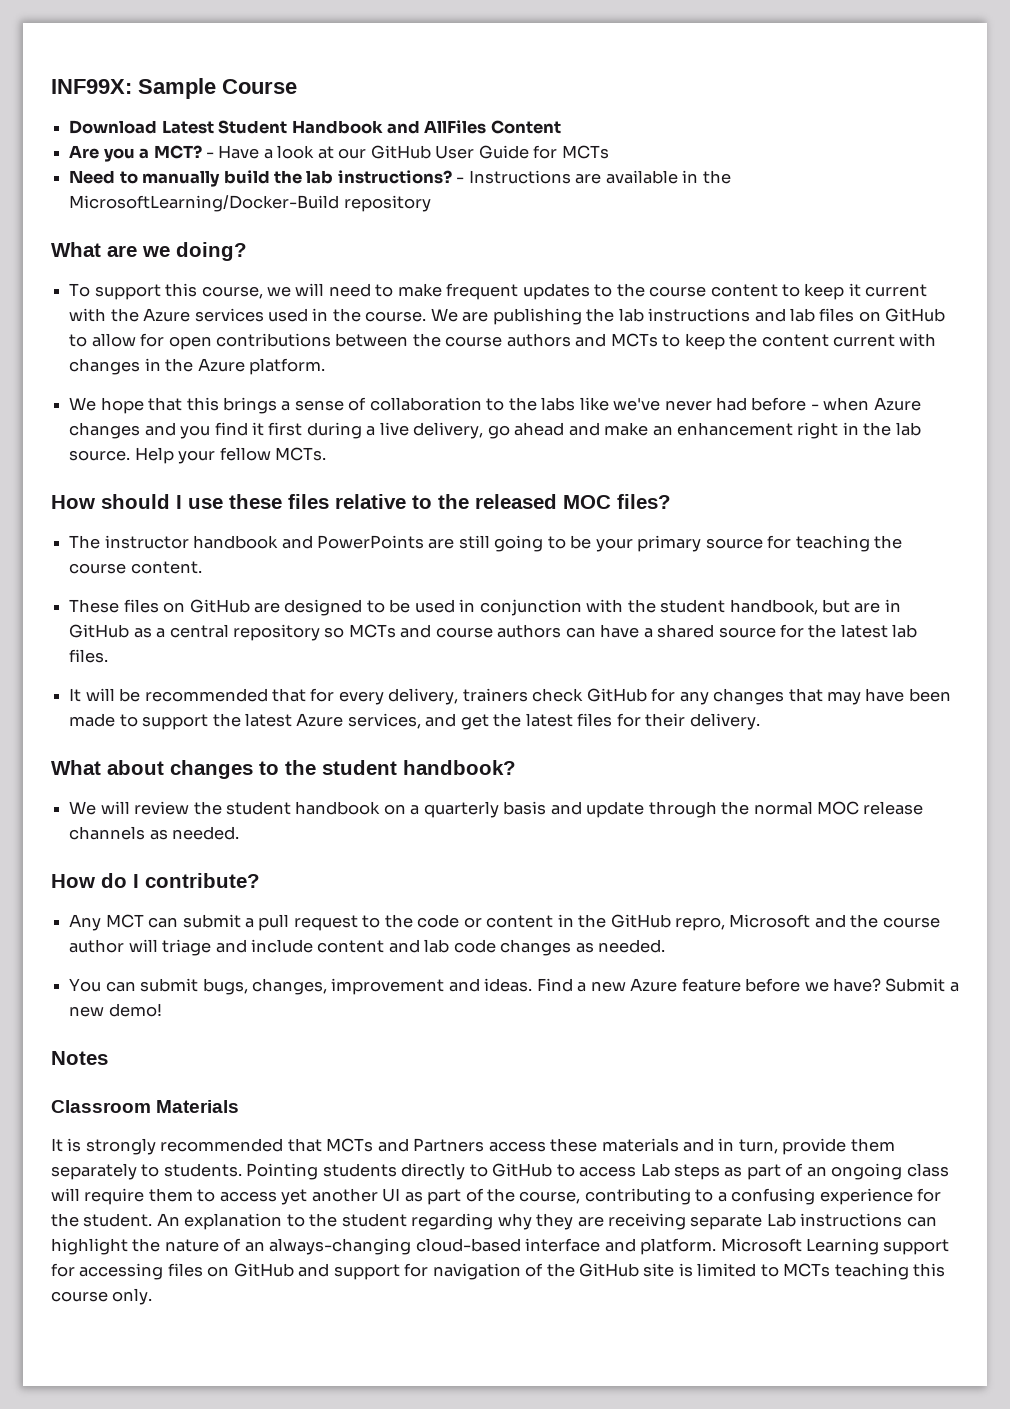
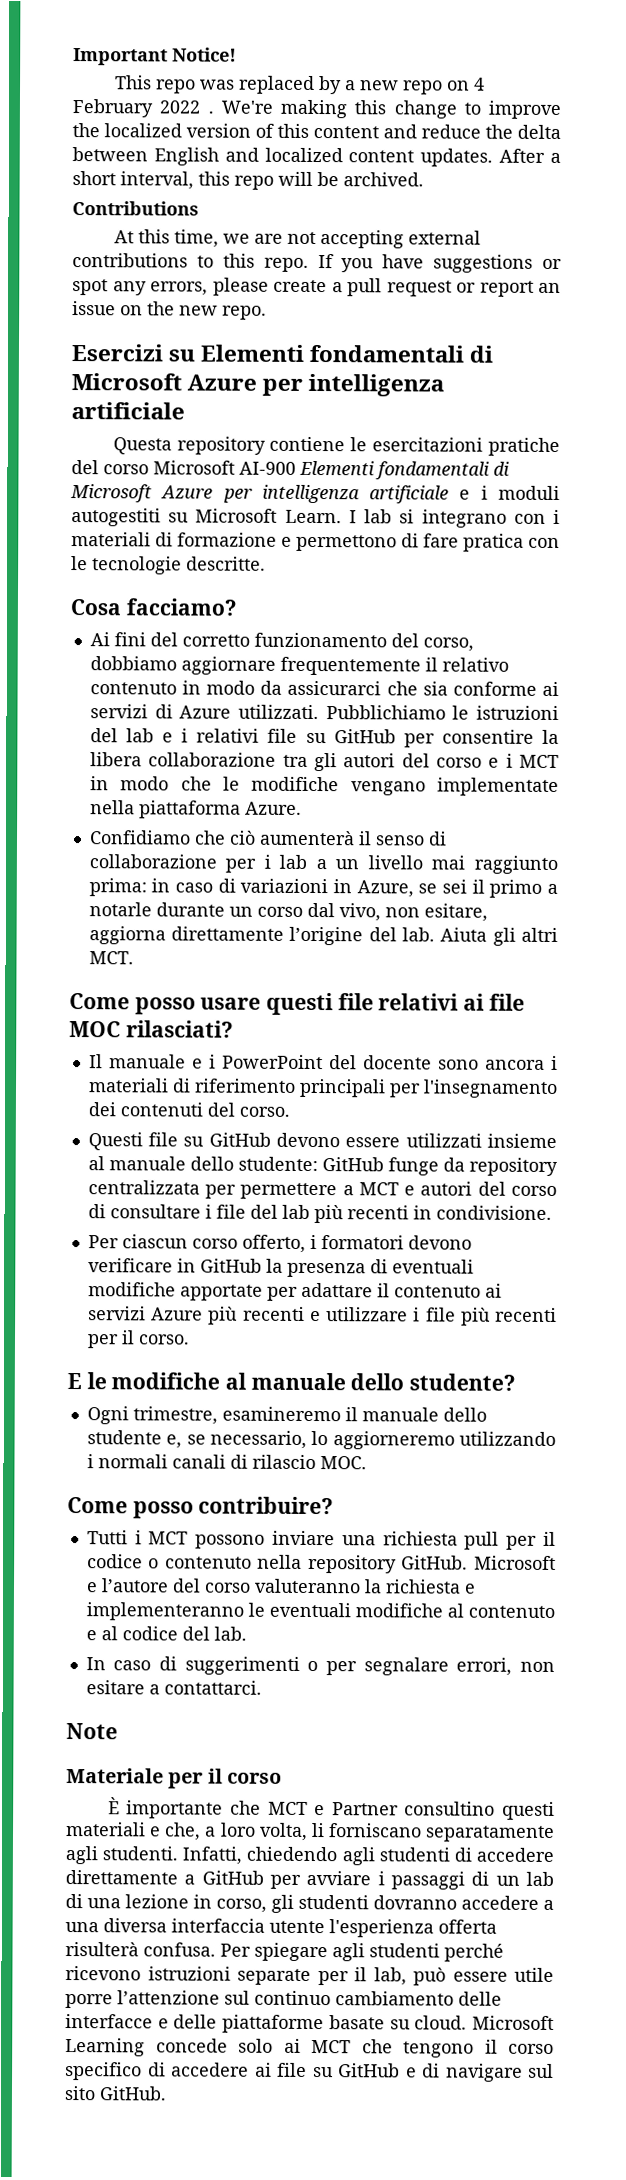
[51,78,297,99] [69,120,561,134] [69,145,609,162] [69,170,731,187] [69,195,431,212] [51,242,247,261] [69,283,928,300] [69,308,946,325] [69,333,937,350] [69,358,325,375] [69,397,921,414] [69,422,921,439] [69,447,326,464] [51,494,671,509] [69,535,902,552] [69,561,202,574] [69,599,901,616] [69,624,918,641] [69,649,109,663] [69,688,951,705] [69,713,760,730] [51,760,516,779] [69,801,924,818] [69,826,240,840] [51,873,260,888] [69,914,940,931] [69,939,666,956] [69,978,959,995] [69,1003,162,1017] [51,1051,108,1065] [51,1100,240,1113] [51,1138,895,1155] [51,1163,949,1180] [51,1188,942,1205] [51,1213,937,1230] [51,1238,950,1255] [51,1263,946,1280] [51,1288,153,1305] INF99X: Sample Course // Download Latest Student Handbook and AllFiles Content // Are you a MCT? - Have a look at our GitHub User Guide for MCTs // Need to manually build the lab instructions? - Instructions are available in the MicrosoftLearning/Docker-Build repository // What are we doing? // To support this course, we will need to make frequent updates to the course content to keep it current with the Azure services used in the course. We are publishing the lab instructions and lab files on GitHub to allow for open contributions between the course authors and MCTs to keep the content current with changes in the Azure platform. // We hope that this brings a sense of collaboration to the labs like we've never had before - when Azure changes and you find it first during a live delivery, go ahead and make an enhancement right in the lab source. Help your fellow MCTs. // How should I use these files relative to the released MOC files? // The instructor handbook and PowerPoints are still going to be your primary source for teaching the course content. // These files on GitHub are designed to be used in conjunction with the student handbook, but are in GitHub as a central repository so MCTs and course authors can have a shared source for the latest lab files. // It will be recommended that for every delivery, trainers check GitHub for any changes that may have been made to support the latest Azure services, and get the latest files for their delivery. // What about changes to the student handbook? // We will review the student handbook on a quarterly basis and update through the normal MOC release channels as needed. // How do I contribute? // Any MCT can submit a pull request to the code or content in the GitHub repro, Microsoft and the course author will triage and include content and lab code changes as needed. // You can submit bugs, changes, improvement and ideas. Find a new Azure feature before we have? Submit a new demo! // Notes // Classroom Materials // It is strongly recommended that MCTs and Partners access these materials and in turn, provide them separately to students. Pointing students directly to GitHub to access Lab steps as part of an ongoing class will require them to access yet another UI as part of the course, contributing to a confusing experience for the student. An explanation to the student regarding why they are receiving separate Lab instructions can highlight the nature of an always-changing cloud-based interface and platform. Microsoft Learning support for accessing files on GitHub and support for navigation of the GitHub site is limited to MCTs teaching this course only. -> [73,47,237,66] [114,75,485,95] [72,99,561,119] [72,123,561,139] [72,147,561,167] [72,171,424,190] [72,201,199,216] [113,229,481,249] [72,253,562,273] [72,277,561,297] [72,301,267,320] [71,344,494,363] [71,373,445,397] [71,402,185,420] [112,436,560,456] [71,460,510,480] [70,484,560,504] [71,508,560,528] [71,532,560,552] [71,556,266,575] [70,598,237,616] [89,632,474,652] [89,656,509,676] [89,680,559,696] [89,704,559,720] [89,728,559,748] [89,752,559,772] [89,776,559,796] [89,800,302,819] [88,830,447,846] [88,854,558,874] [88,878,558,898] [88,902,488,922] [88,926,558,946] [88,951,134,965] [69,992,525,1016] [69,1020,234,1038] [88,1054,558,1070] [87,1078,558,1098] [87,1102,290,1117] [87,1132,557,1151] [87,1156,558,1176] [87,1180,557,1200] [87,1204,552,1224] [87,1234,472,1253] [87,1258,474,1278] [87,1282,502,1301] [87,1306,557,1326] [86,1330,190,1349] [67,1372,517,1391] [86,1406,487,1425] [86,1430,556,1450] [86,1454,367,1470] [67,1496,335,1519] [86,1530,556,1550] [86,1554,556,1574] [85,1578,476,1594] [85,1602,555,1621] [85,1626,247,1641] [85,1656,555,1676] [85,1680,262,1695] [66,1723,118,1740] [66,1768,282,1789] [107,1797,555,1820] [66,1822,555,1842] [65,1846,555,1866] [65,1870,554,1890] [65,1894,554,1913] [65,1918,497,1938] [65,1942,504,1962] [65,1966,554,1986] [65,1990,502,2009] [65,2014,554,2034] [65,2038,554,2058] [65,2062,554,2082] [64,2086,166,2101] Important Notice! // This repo was replaced by a new repo on 4 February 2022 . We're making this change to improve the localized version of this content and reduce the delta between English and localized content updates. After a short interval, this repo will be archived. // Contributions // At this time, we are not accepting external contributions to this repo. If you have suggestions or spot any errors, please create a pull request or report an issue on the new repo. // Esercizi su Elementi fondamentali di Microsoft Azure per intelligenza artificiale // Questa repository contiene le esercitazioni pratiche del corso Microsoft AI-900 Elementi fondamentali di Microsoft Azure per intelligenza artificiale e i moduli autogestiti su Microsoft Learn. I lab si integrano con i materiali di formazione e permettono di fare pratica con le tecnologie descritte. // Cosa facciamo? // Ai fini del corretto funzionamento del corso, dobbiamo aggiornare frequentemente il relativo contenuto in modo da assicurarci che sia conforme ai servizi di Azure utilizzati. Pubblichiamo le istruzioni del lab e i relativi file su GitHub per consentire la libera collaborazione tra gli autori del corso e i MCT in modo che le modifiche vengano implementate nella piattaforma Azure. // Confidiamo che ciò aumenterà il senso di collaborazione per i lab a un livello mai raggiunto prima: in caso di variazioni in Azure, se sei il primo a notarle durante un corso dal vivo, non esitare, aggiorna direttamente l’origine del lab. Aiuta gli altri MCT. // Come posso usare questi file relativi ai file MOC rilasciati? // Il manuale e i PowerPoint del docente sono ancora i materiali di riferimento principali per l'insegnamento dei contenuti del corso. // Questi file su GitHub devono essere utilizzati insieme al manuale dello studente: GitHub funge da repository centralizzata per permettere a MCT e autori del corso di consultare i file del lab più recenti in condivisione. // Per ciascun corso offerto, i formatori devono verificare in GitHub la presenza di eventuali modifiche apportate per adattare il contenuto ai servizi Azure più recenti e utilizzare i file più recenti per il corso. // E le modifiche al manuale dello studente? // Ogni trimestre, esamineremo il manuale dello studente e, se necessario, lo aggiorneremo utilizzando i normali canali di rilascio MOC. // Come posso contribuire? // Tutti i MCT possono inviare una richiesta pull per il codice o contenuto nella repository GitHub. Microsoft e l’autore del corso valuteranno la richiesta e implementeranno le eventuali modifiche al contenuto e al codice del lab. // In caso di suggerimenti o per segnalare errori, non esitare a contattarci. // Note // Materiale per il corso // È importante che MCT e Partner consultino questi materiali e che, a loro volta, li forniscano separatamente agli studenti. Infatti, chiedendo agli studenti di accedere direttamente a GitHub per avviare i passaggi di un lab di una lezione in corso, gli studenti dovranno accedere a una diversa interfaccia utente l'esperienza offerta risulterà confusa. Per spiegare agli studenti perché ricevono istruzioni separate per il lab, può essere utile porre l’attenzione sul continuo cambiamento delle interfacce e delle piattaforme basate su cloud. Microsoft Learning concede solo ai MCT che tengono il corso specifico di accedere ai file su GitHub e di navigare sul sito GitHub.

